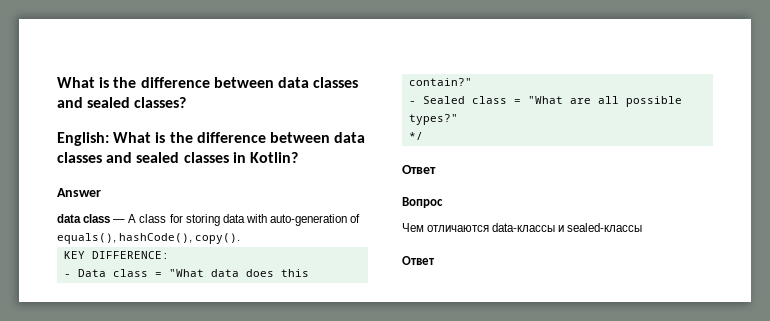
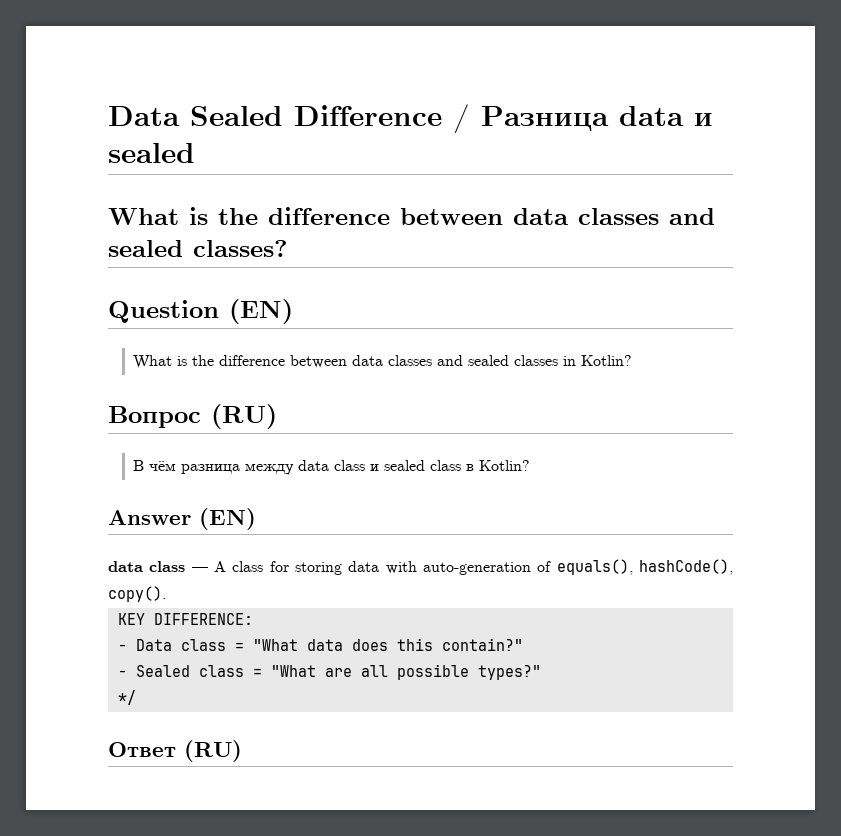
(57, 82) none -> [108,104,713,134] [108,143,195,163] Data Sealed Difference / Разница data и sealed //
[57,132,109,146] English: -> [108,299,293,324] Question (EN) //
(298, 157) none -> [108,404,277,429] [133,460,531,475] // Вопрос (RU) // В чём разница между data class и sealed class в Kotlin?
(101, 192) none -> [199,508,256,530] (EN)
[402,197,443,208] [402,223,643,232] [402,256,434,265] // Вопрос // Чем отличаются data-классы и sealed-классы // Ответ -> [184,740,242,762] (RU)

